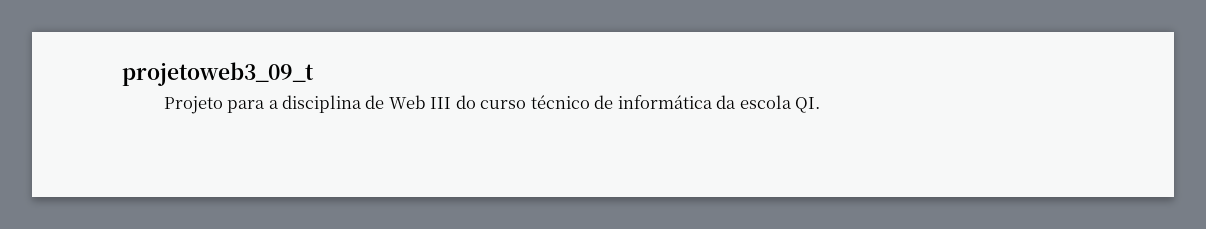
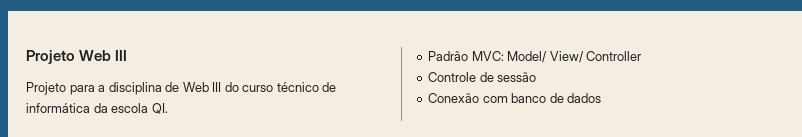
[122,62,314,86] projetoweb3_09_t -> [26,50,128,64] Projeto Web III
(820, 105) none -> [428,51,642,63] [428,72,537,82] [428,93,602,103] // Padrão MVC: Model/ View/ Controller // Controle de sessão // Conexão com banco de dados

